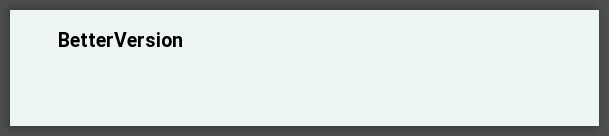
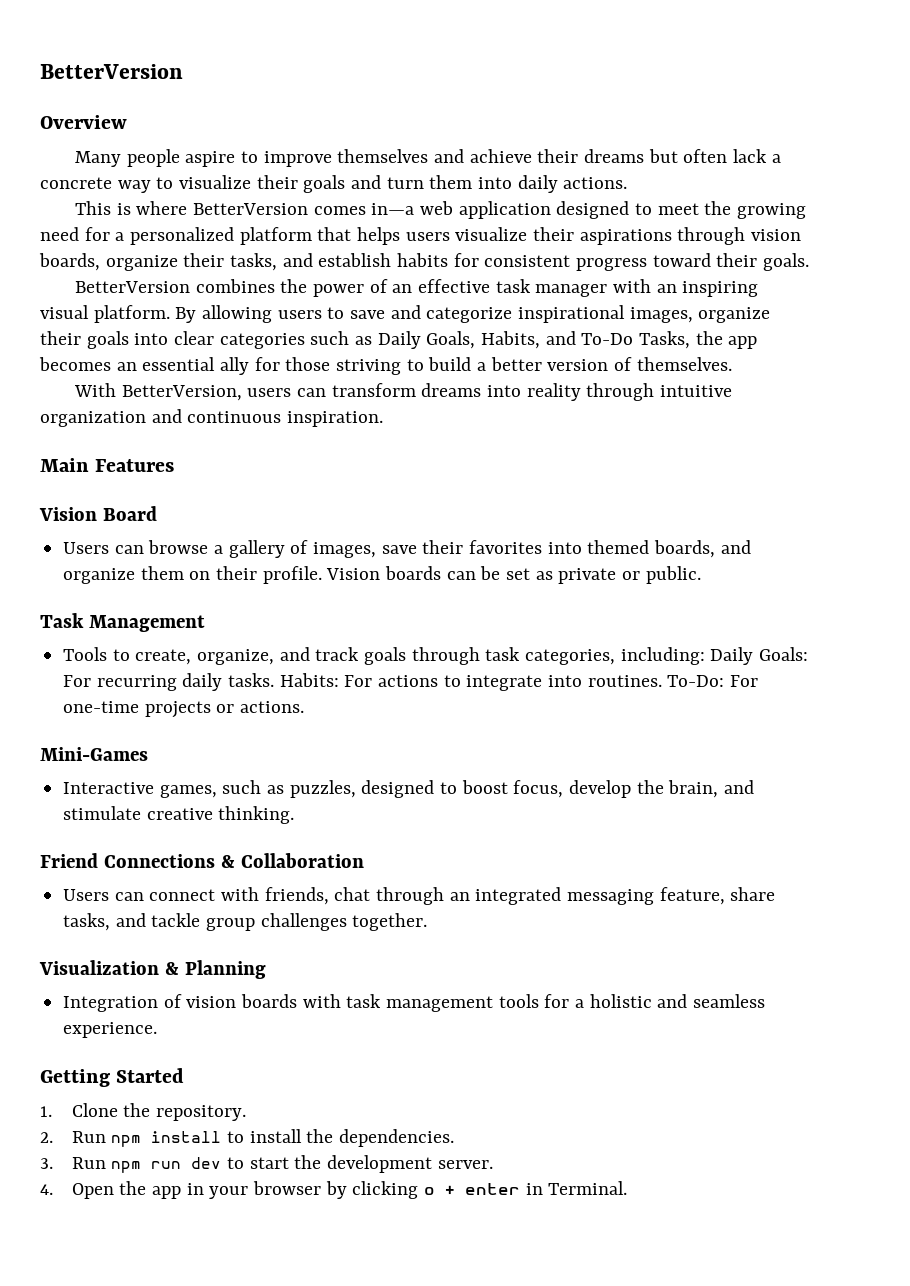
[58,32,183,47] BetterVersion -> [40,64,183,79] [40,115,127,129] [75,149,781,167] [40,175,628,193] [75,201,807,219] [40,227,802,245] [39,253,810,271] [75,279,759,297] [40,305,771,323] [40,331,758,349] [39,357,732,375] [74,383,733,401] [40,409,384,427] [40,458,175,472] [39,506,157,521] [63,540,751,558] [63,566,701,584] [40,613,205,632] [63,647,809,665] [63,673,759,691] [63,701,305,718] [40,747,148,761] [63,780,755,798] [63,806,295,824] [40,853,364,868] [63,887,776,905] [63,913,428,931] [39,960,266,979] [63,994,766,1012] [63,1022,158,1038] [40,1068,185,1087] [40,1103,247,1121] [40,1129,455,1147] [40,1155,493,1173] [40,1181,628,1199] BetterVersion // Overview // Many people aspire to improve themselves and achieve their dreams but often lack a concrete way to visualize their goals and turn them into daily actions. // This is where BetterVersion comes in—a web application designed to meet the growing need for a personalized platform that helps users visualize their aspirations through vision boards, organize their tasks, and establish habits for consistent progress toward their goals. // BetterVersion combines the power of an effective task manager with an inspiring visual platform. By allowing users to save and categorize inspirational images, organize their goals into clear categories such as Daily Goals, Habits, and To-Do Tasks, the app becomes an essential ally for those striving to build a better version of themselves. // With BetterVersion, users can transform dreams into reality through intuitive organization and continuous inspiration. // Main Features // Vision Board // Users can browse a gallery of images, save their favorites into themed boards, and organize them on their profile. Vision boards can be set as private or public. // Task Management // Tools to create, organize, and track goals through task categories, including: Daily Goals: For recurring daily tasks. Habits: For actions to integrate into routines. To-Do: For one-time projects or actions. // Mini-Games // Interactive games, such as puzzles, designed to boost focus, develop the brain, and stimulate creative thinking. // Friend Connections & Collaboration // Users can connect with friends, chat through an integrated messaging feature, share tasks, and tackle group challenges together. // Visualization & Planning // Integration of vision boards with task management tools for a holistic and seamless experience. // Getting Started // 1. Clone the repository. // 2. Run npm install to install the dependencies. // 3. Run npm run dev to start the development server. // 4. Open the app in your browser by clicking o + enter in Terminal.

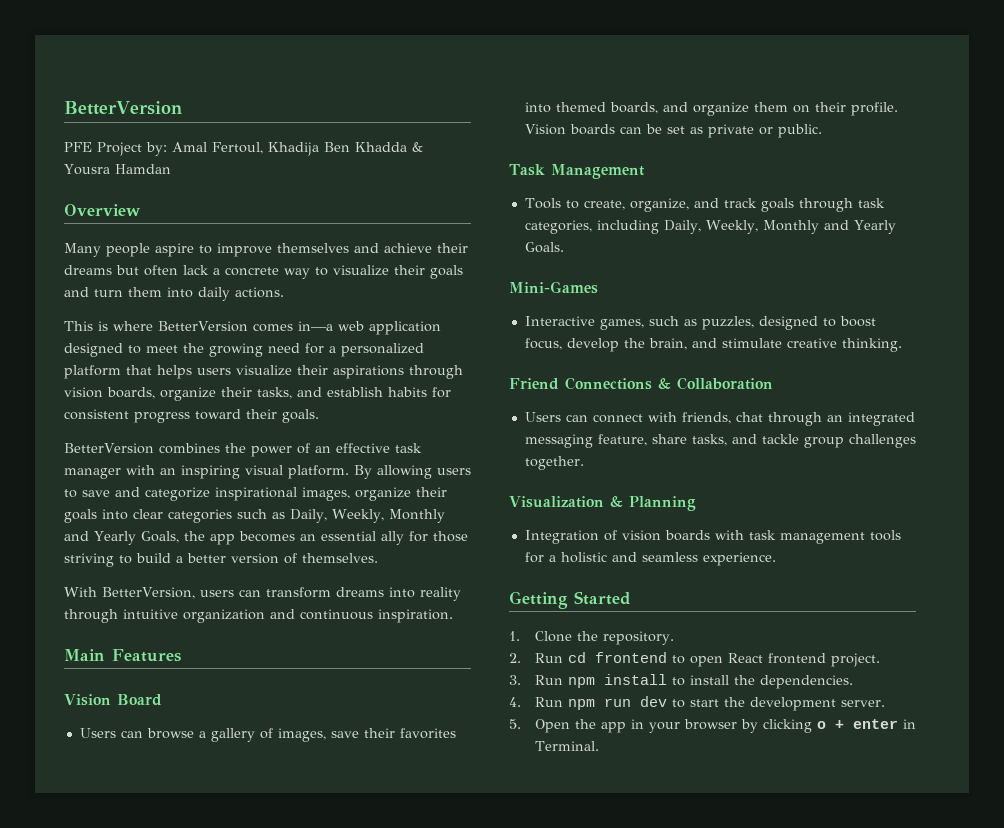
[40,64,183,79] BetterVersion -> [64,101,182,115] [64,142,423,156] [64,164,171,175] BetterVersion // PFE Project by: Amal Fertoul, Khadija Ben Khadda & Yousra Hamdan
[377,331,691,349] Daily Goals, Habits, and To-Do Tasks, -> [290,509,445,523] [64,531,179,545] Daily, Weekly, Monthly and Yearly Goals,
[620,647,809,665] [63,673,759,691] [63,701,305,718] including: Daily Goals: For recurring daily tasks. Habits: For actions to integrate into routines. To-Do: For one-time projects or actions. -> [596,220,896,234] [524,242,564,253] including Daily, Weekly, Monthly and Yearly Goals.
(106, 1137) none -> [567,652,880,667] [509,675,563,685] cd frontend to open React frontend project. // 3. Run
[40,1158,53,1169] 3. -> [509,697,521,707] 4.
[40,1184,53,1195] 4. -> [509,719,521,729] 5.

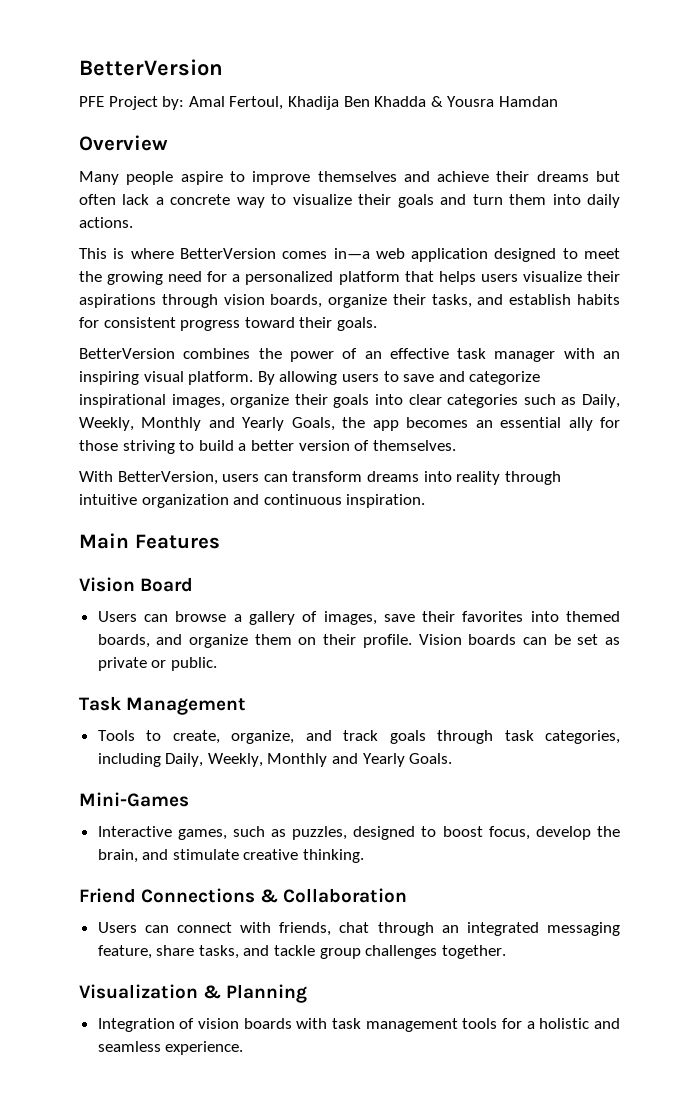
[509,591,631,609] [509,631,674,645] [509,652,880,667] [509,674,853,689] [509,696,885,711] [509,719,916,733] [534,741,599,751] // Getting Started // 1. Clone the repository. // 2. Run cd frontend to open React frontend project. // 3. Run npm install to install the dependencies. // 4. Run npm run dev to start the development server. // 5. Open the app in your browser by clicking o + enter in Terminal. -> (244, 1048) none

